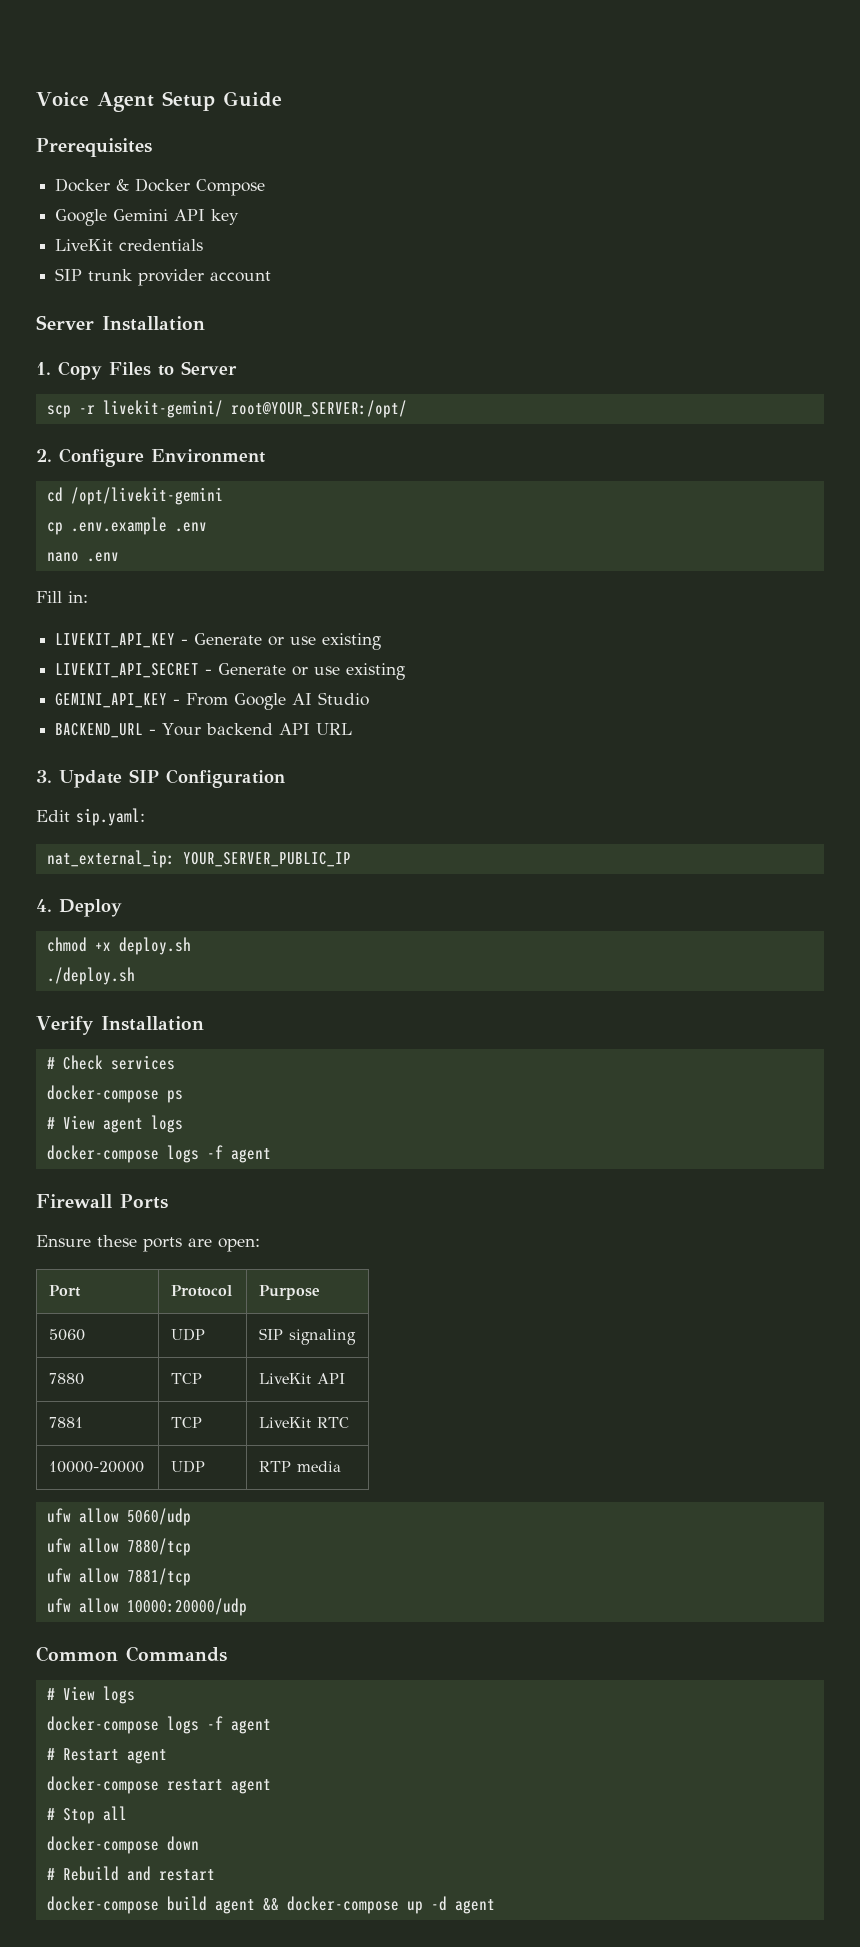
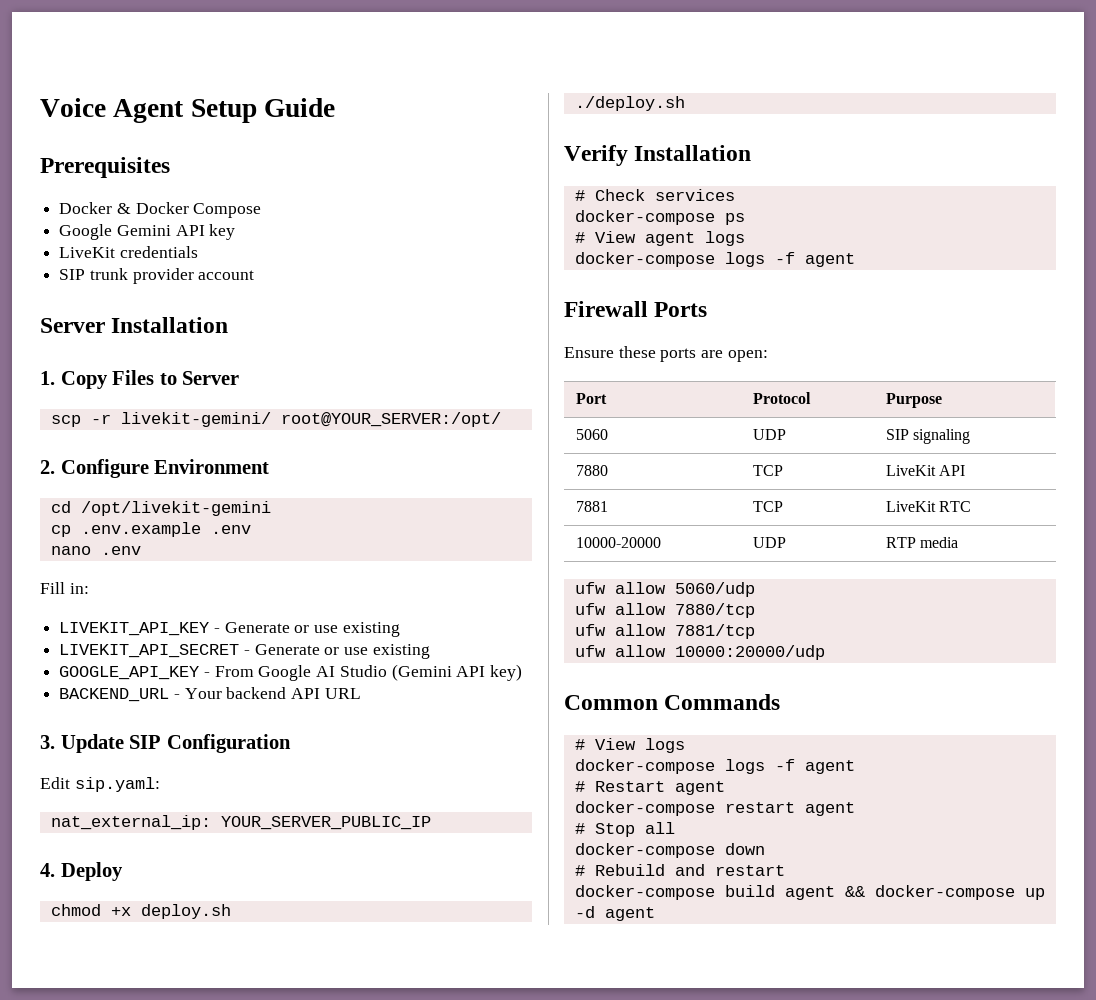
[55,693,168,708] GEMINI_API_KEY -> [59,666,200,680] GOOGLE_API_KEY
(370, 699) none -> [391,664,523,681] (Gemini API key)

